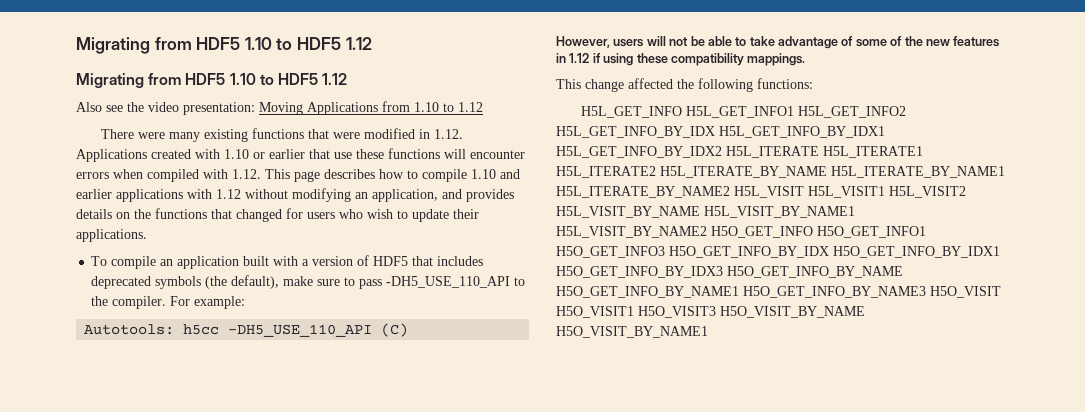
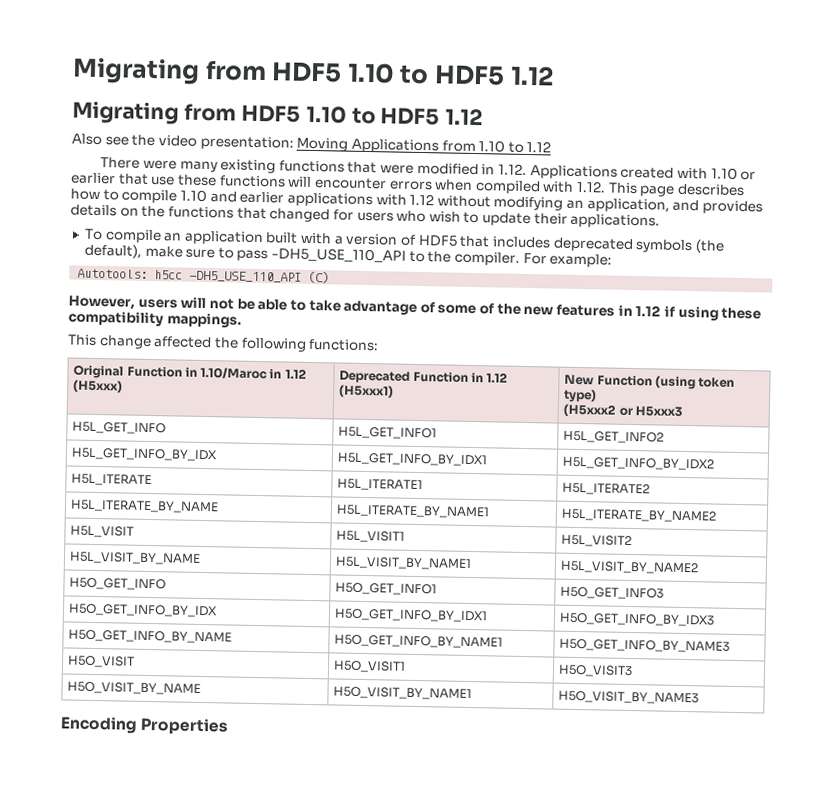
[580,106,906,118] [556,126,885,138] [556,146,923,158] [556,166,1005,178] [556,186,966,198] [556,206,855,218] [556,226,926,238] [556,246,1000,258] [556,266,903,278] [556,286,1001,298] [556,306,865,318] [556,326,708,338] // H5L_GET_INFO H5L_GET_INFO1 H5L_GET_INFO2 H5L_GET_INFO_BY_IDX H5L_GET_INFO_BY_IDX1 H5L_GET_INFO_BY_IDX2 H5L_ITERATE H5L_ITERATE1 H5L_ITERATE2 H5L_ITERATE_BY_NAME H5L_ITERATE_BY_NAME1 H5L_ITERATE_BY_NAME2 H5L_VISIT H5L_VISIT1 H5L_VISIT2 H5L_VISIT_BY_NAME H5L_VISIT_BY_NAME1 H5L_VISIT_BY_NAME2 H5O_GET_INFO H5O_GET_INFO1 H5O_GET_INFO3 H5O_GET_INFO_BY_IDX H5O_GET_INFO_BY_IDX1 H5O_GET_INFO_BY_IDX3 H5O_GET_INFO_BY_NAME H5O_GET_INFO_BY_NAME1 H5O_GET_INFO_BY_NAME3 H5O_VISIT H5O_VISIT1 H5O_VISIT3 H5O_VISIT_BY_NAME H5O_VISIT_BY_NAME1 -> [73,364,307,380] [73,379,124,394] [339,370,509,384] [339,384,395,399] [564,374,736,390] [563,388,598,403] [563,403,683,418] [72,421,167,435] [338,426,438,440] [563,430,665,444] [71,447,219,462] [337,452,488,467] [562,456,715,471] [71,473,153,487] [337,478,424,492] [562,482,651,496] [70,499,220,514] [336,504,491,519] [561,508,717,523] [70,525,135,538] [336,530,406,543] [561,534,633,548] [69,551,202,565] [335,556,473,571] [560,560,700,575] [69,577,167,591] [335,582,438,596] [560,586,665,600] [68,603,219,618] [334,608,489,623] [559,612,716,627] [68,629,233,644] [334,634,504,649] [559,638,731,653] [67,655,136,668] [333,660,407,673] [558,664,634,678] [67,681,202,695] [333,686,473,701] [558,690,700,705] [60,716,230,736] // Original Function in 1.10/Maroc in 1.12 (H5xxx) | Deprecated Function in 1.12 (H5xxx1) | New Function (using token type) // (H5xxx2 or H5xxx3 // H5L_GET_INFO | H5L_GET_INFO1 | H5L_GET_INFO2 // H5L_GET_INFO_BY_IDX | H5L_GET_INFO_BY_IDX1 | H5L_GET_INFO_BY_IDX2 // H5L_ITERATE | H5L_ITERATE1 | H5L_ITERATE2 // H5L_ITERATE_BY_NAME | H5L_ITERATE_BY_NAME1 | H5L_ITERATE_BY_NAME2 // H5L_VISIT | H5L_VISIT1 | H5L_VISIT2 // H5L_VISIT_BY_NAME | H5L_VISIT_BY_NAME1 | H5L_VISIT_BY_NAME2 // H5O_GET_INFO | H5O_GET_INFO1 | H5O_GET_INFO3 // H5O_GET_INFO_BY_IDX | H5O_GET_INFO_BY_IDX1 | H5O_GET_INFO_BY_IDX3 // H5O_GET_INFO_BY_NAME | H5O_GET_INFO_BY_NAME1 | H5O_GET_INFO_BY_NAME3 // H5O_VISIT | H5O_VISIT1 | H5O_VISIT3 // H5O_VISIT_BY_NAME | H5O_VISIT_BY_NAME1 | H5O_VISIT_BY_NAME3 // Encoding Properties

